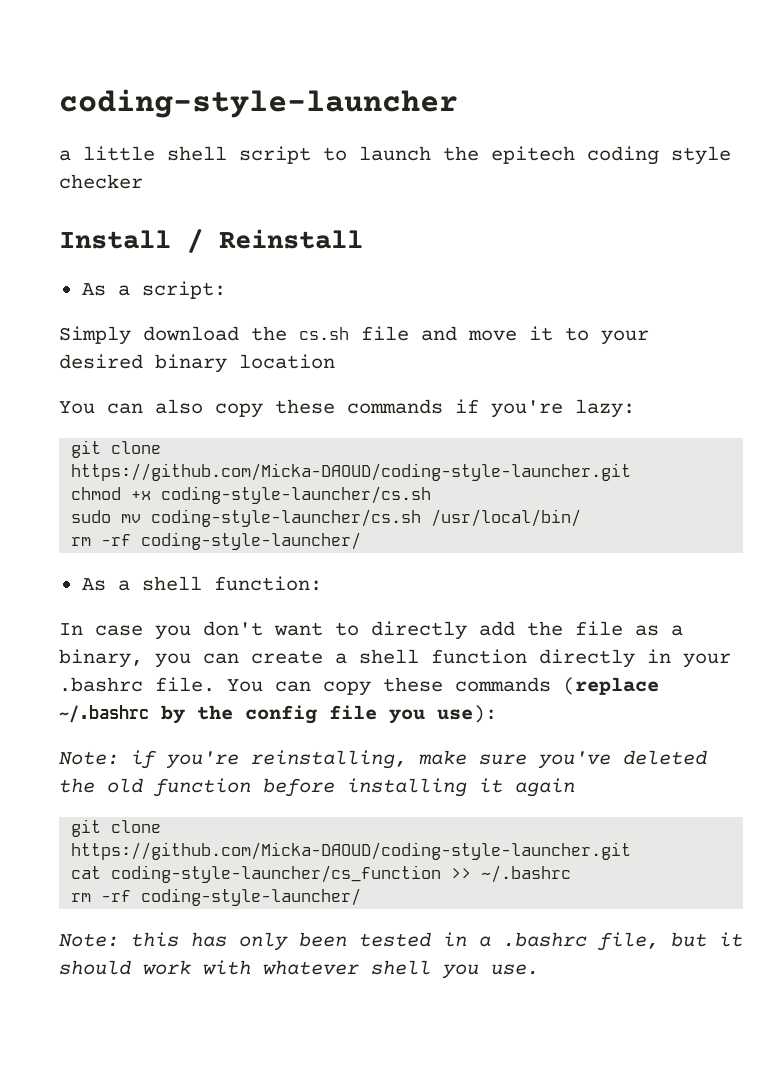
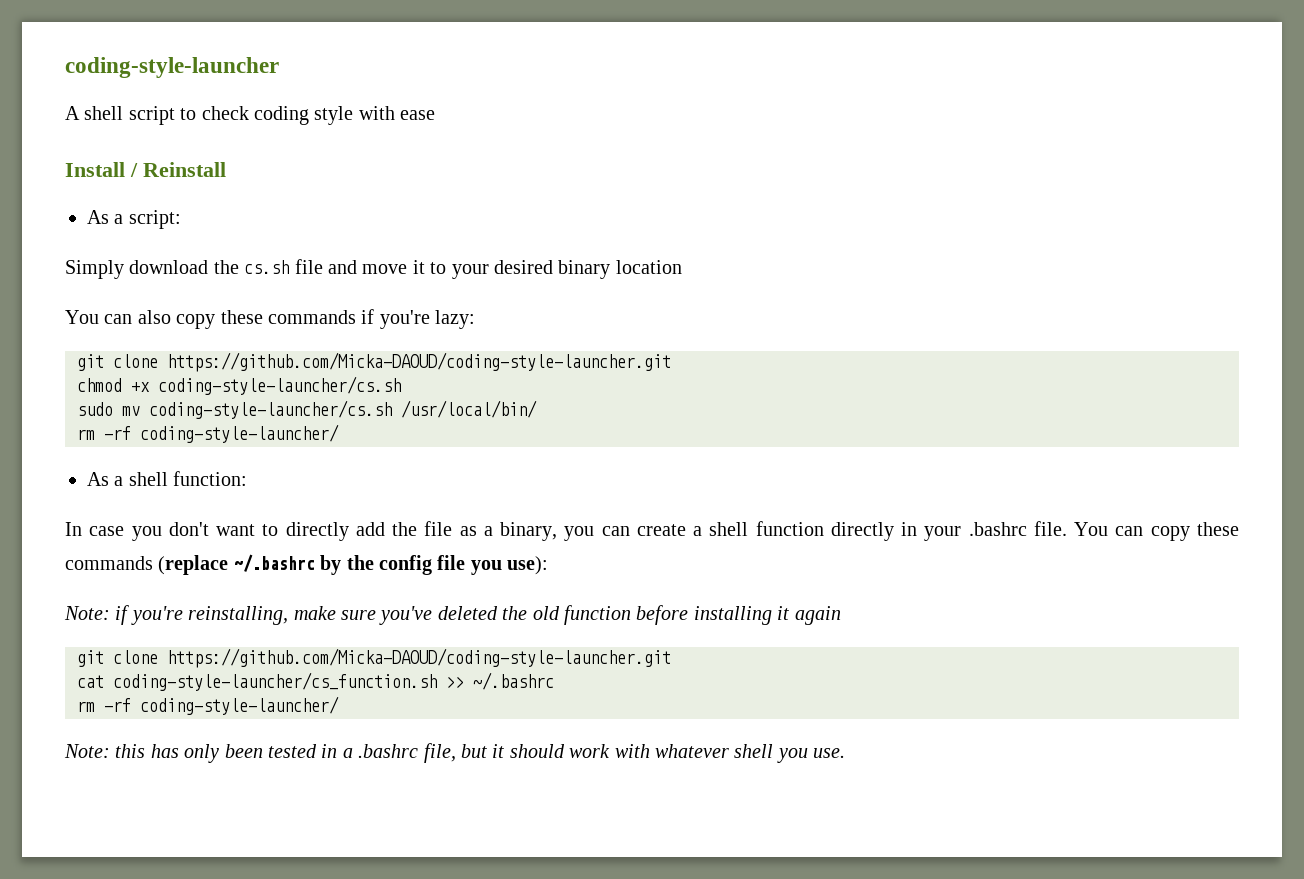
[59,146,155,161] a little -> [65,106,80,120] A
[359,146,731,165] [59,174,143,189] launch the epitech coding style checker -> [201,106,436,125] check coding style with ease
[111,865,442,883] coding-style-launcher/cs_function -> [113,672,437,691] coding-style-launcher/cs_function.sh

